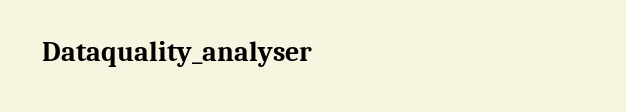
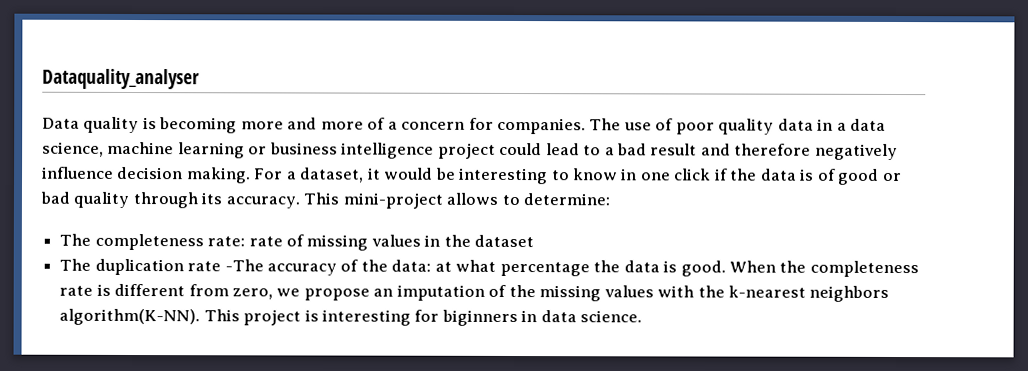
(312, 54) none -> [42,116,887,135] [42,141,898,161] [42,166,902,185] [40,191,611,209] [59,233,535,251] [59,258,919,278] [59,283,890,302] [59,308,643,327] // Data quality is becoming more and more of a concern for companies. The use of poor quality data in a data science, machine learning or business intelligence project could lead to a bad result and therefore negatively influence decision making. For a dataset, it would be interesting to know in one click if the data is of good or bad quality through its accuracy. This mini-project allows to determine: // The completeness rate: rate of missing values in the dataset // The duplication rate -The accuracy of the data: at what percentage the data is good. When the completeness rate is different from zero, we propose an imputation of the missing values with the k-nearest neighbors algorithm(K-NN). This project is interesting for biginners in data science.

